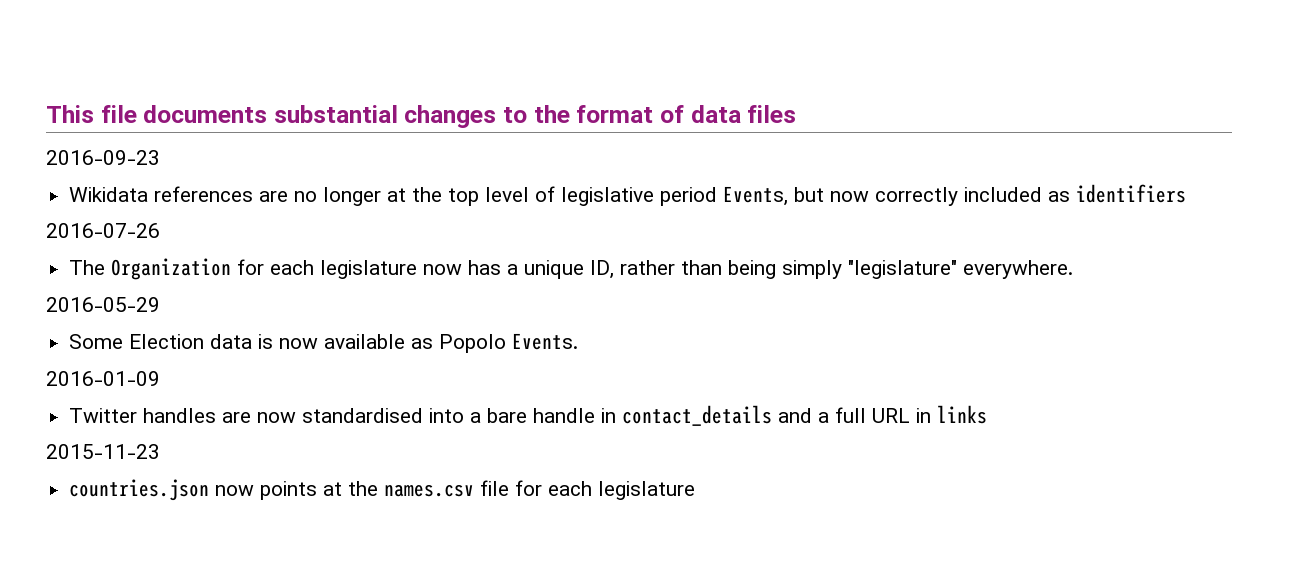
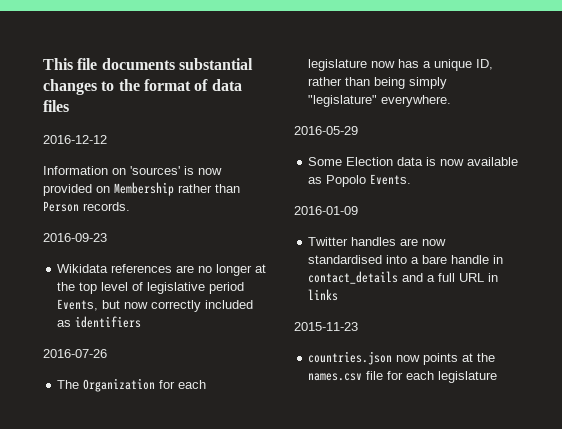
(797, 114) none -> [43,135,107,144] [43,166,222,175] [43,182,240,196] [43,201,130,212] // 2016-12-12 // Information on 'sources' is now provided on Membership rather than Person records.

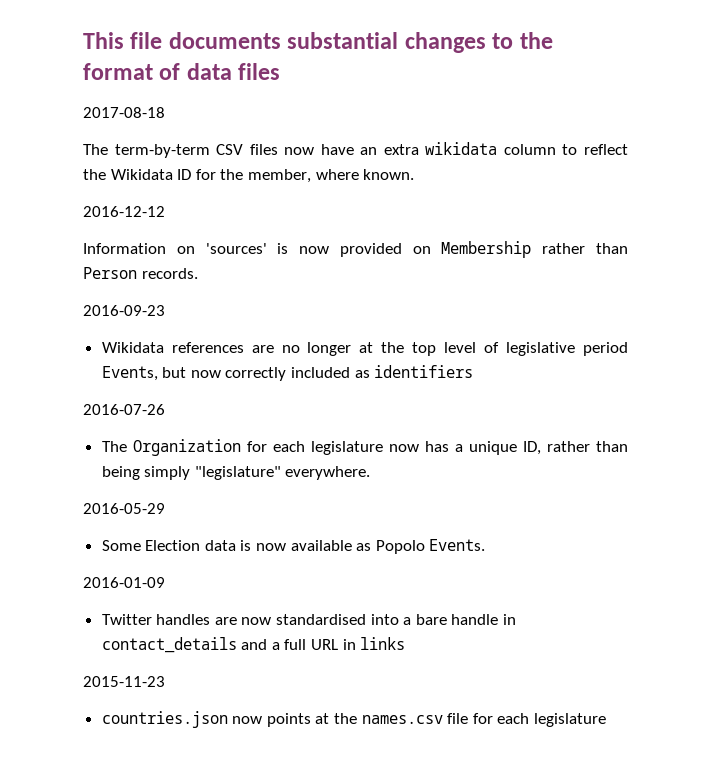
(69, 106) none -> [83,107,165,118] [83,142,628,158] [83,169,415,183] // 2017-08-18 // The term-by-term CSV files now have an extra wikidata column to reflect the Wikidata ID for the member, where known.

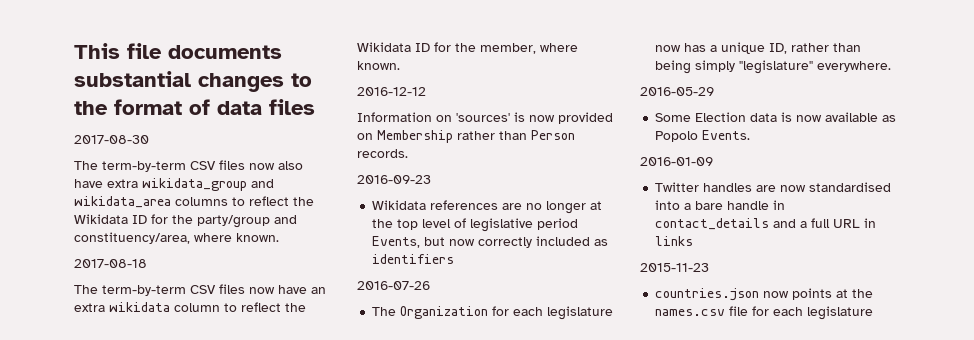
(281, 71) none -> [74,135,149,144] [74,160,303,172] [74,178,274,191] [74,196,314,208] [74,214,297,228] [74,232,279,244] // 2017-08-30 // The term-by-term CSV files now also have extra wikidata_group and wikidata_area columns to reflect the Wikidata ID for the party/group and constituency/area, where known.

